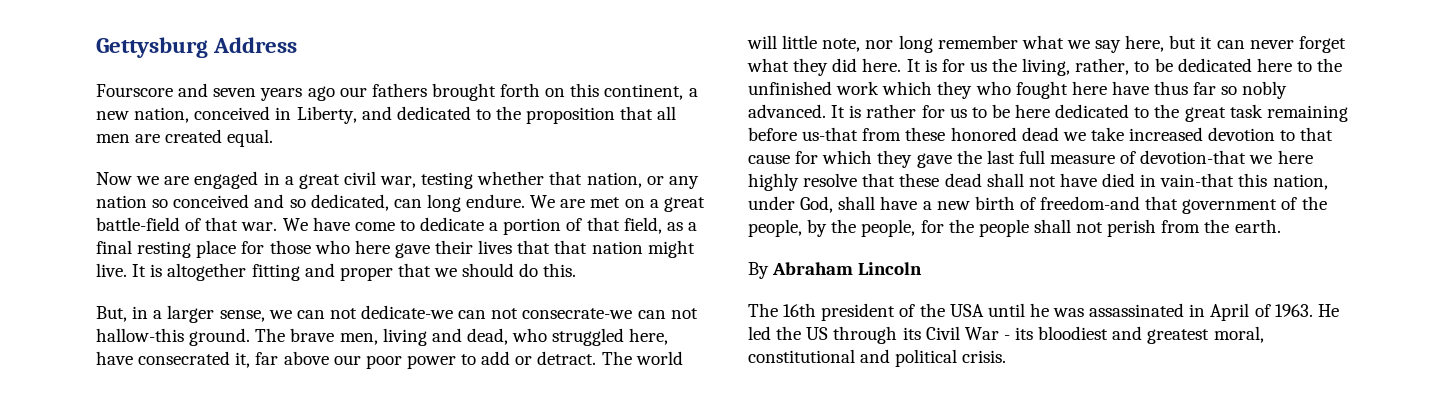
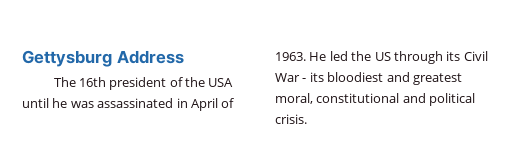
[96,83,698,101] [96,106,677,124] [96,129,274,147] [96,171,699,189] [96,194,705,212] [96,217,697,235] [96,240,695,258] [96,263,577,281] [96,305,698,323] [96,328,669,346] [96,351,683,369] [747,35,1346,53] [747,58,1343,76] [748,81,1288,99] [748,104,1348,122] [748,127,1334,141] [748,150,1313,168] [748,173,1328,191] [748,196,1327,214] [748,219,1281,237] [748,262,923,279] // Fourscore and seven years ago our fathers brought forth on this continent, a new nation, conceived in Liberty, and dedicated to the proposition that all men are created equal. // Now we are engaged in a great civil war, testing whether that nation, or any nation so conceived and so dedicated, can long endure. We are met on a great battle-field of that war. We have come to dedicate a portion of that field, as a final resting place for those who here gave their lives that that nation might live. It is altogether fitting and proper that we should do this. // But, in a larger sense, we can not dedicate-we can not consecrate-we can not hallow-this ground. The brave men, living and dead, who struggled here, have consecrated it, far above our poor power to add or detract. The world will little note, nor long remember what we say here, but it can never forget what they did here. It is for us the living, rather, to be dedicated here to the unfinished work which they who fought here have thus far so nobly advanced. It is rather for us to be here dedicated to the great task remaining before us-that from these honored dead we take increased devotion to that cause for which they gave the last full measure of devotion-that we here highly resolve that these dead shall not have died in vain-that this nation, under God, shall have a new birth of freedom-and that government of the people, by the people, for the people shall not perish from the earth. // By Abraham Lincoln -> (184, 57) none

